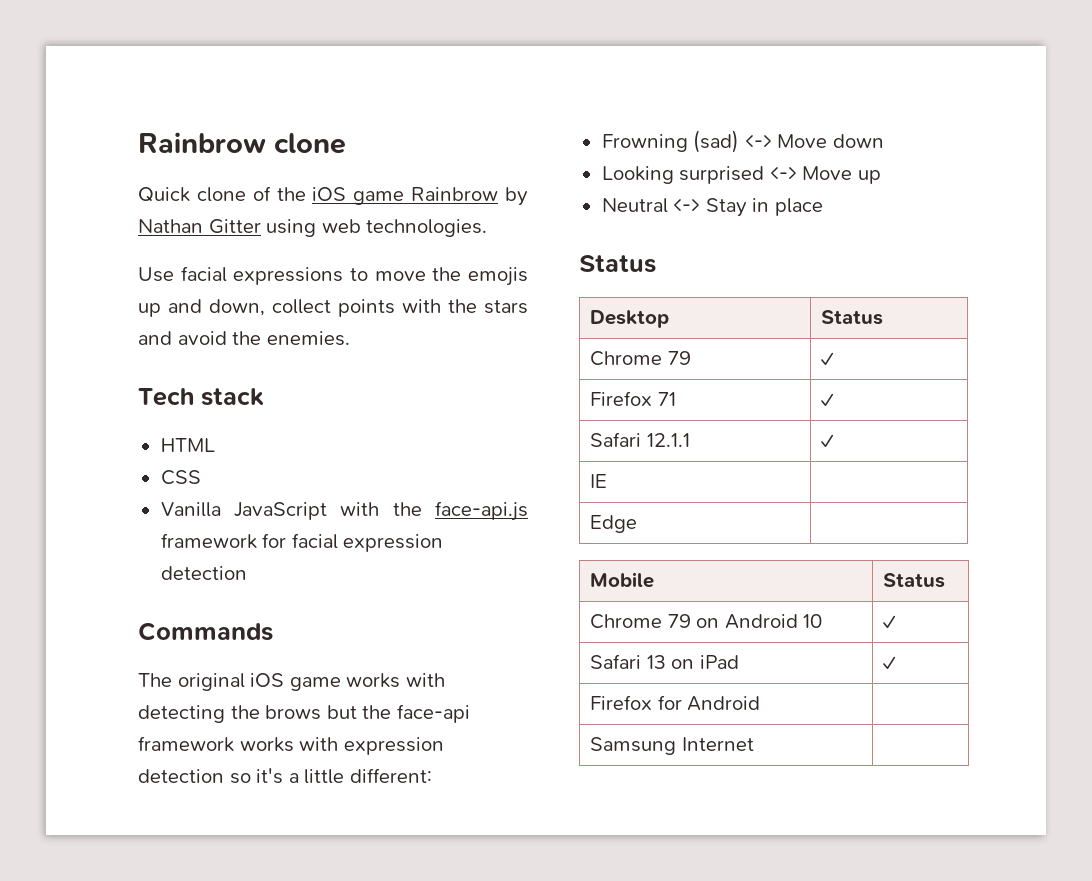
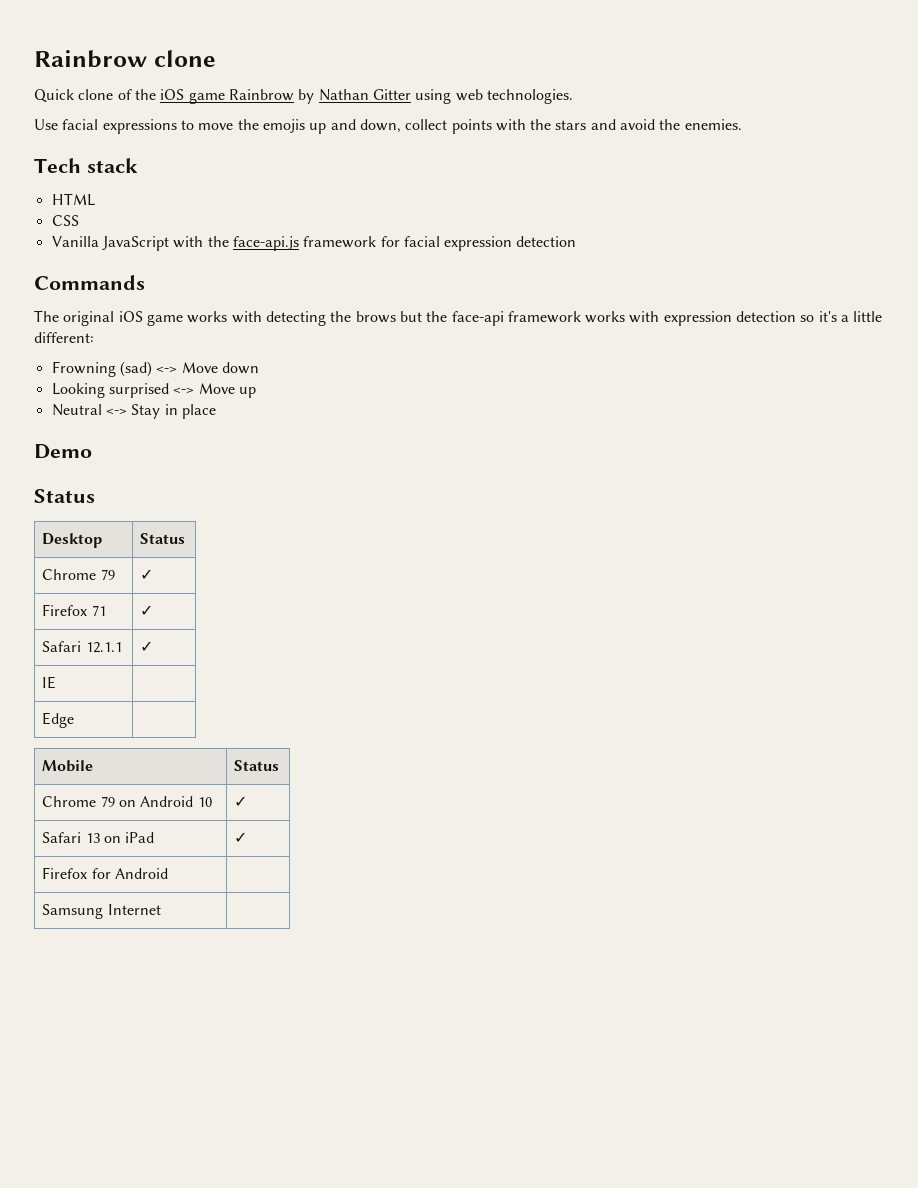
(823, 207) none -> [34,444,92,459] // Demo

